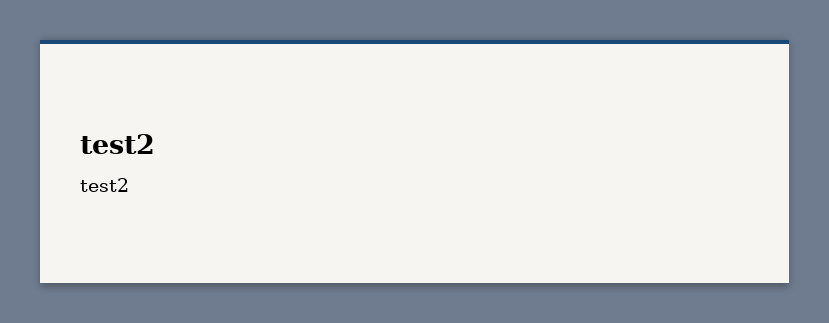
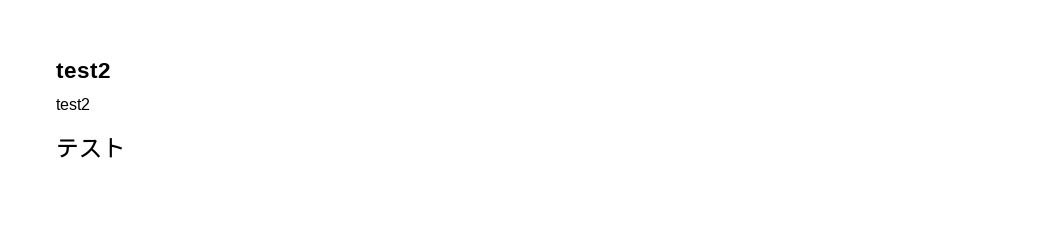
(129, 185) none -> [56,138,125,158] // テスト

